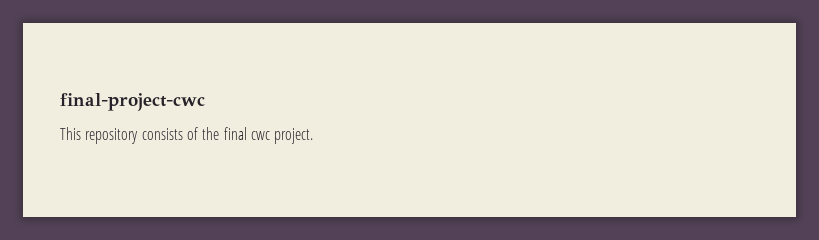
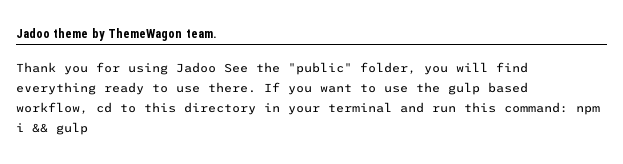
[60,93,205,111] [60,127,314,144] final-project-cwc // This repository consists of the final cwc project. -> [16,28,217,41] [16,62,528,75] [16,82,528,95] [16,102,600,115] [16,122,88,135] Jadoo theme by ThemeWagon team. // Thank you for using Jadoo See the "public" folder, you will find everything ready to use there. If you want to use the gulp based workflow, cd to this directory in your terminal and run this command: npm i && gulp

